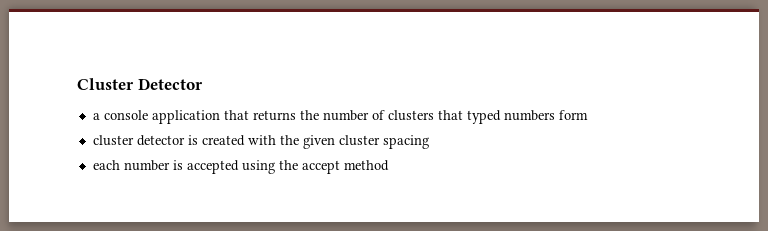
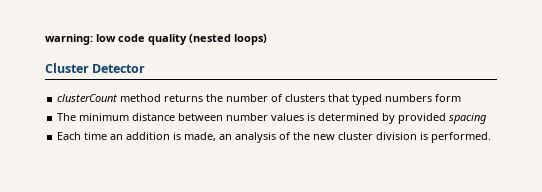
[77,78,203,90] [92,110,249,124] Cluster Detector // a console application that -> [45,34,267,45] [45,63,146,73] [57,94,162,102] warning: low code quality (nested loops) // Cluster Detector // clusterCount method
[92,135,429,149] [92,160,389,174] cluster detector is created with the given cluster spacing // each number is accepted using the accept method -> [57,113,488,124] [57,132,492,143] The minimum distance between number values is determined by provided spacing // Each time an addition is made, an analysis of the new cluster division is performed.

